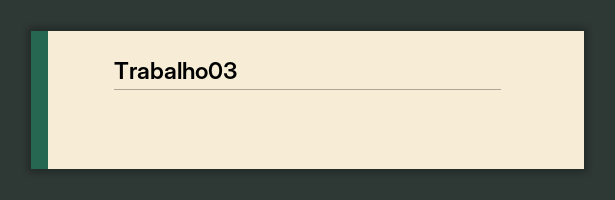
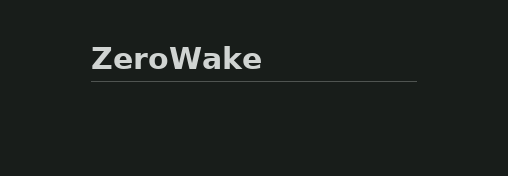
[114,62,237,79] Trabalho03 -> [91,46,262,69] ZeroWake

